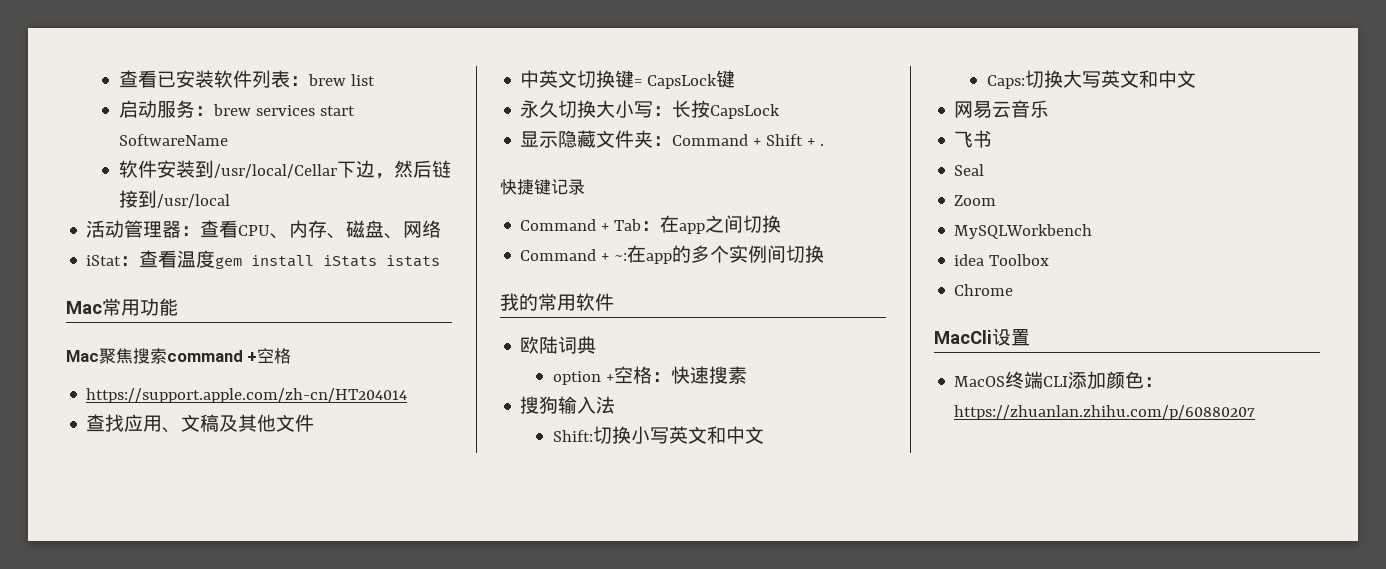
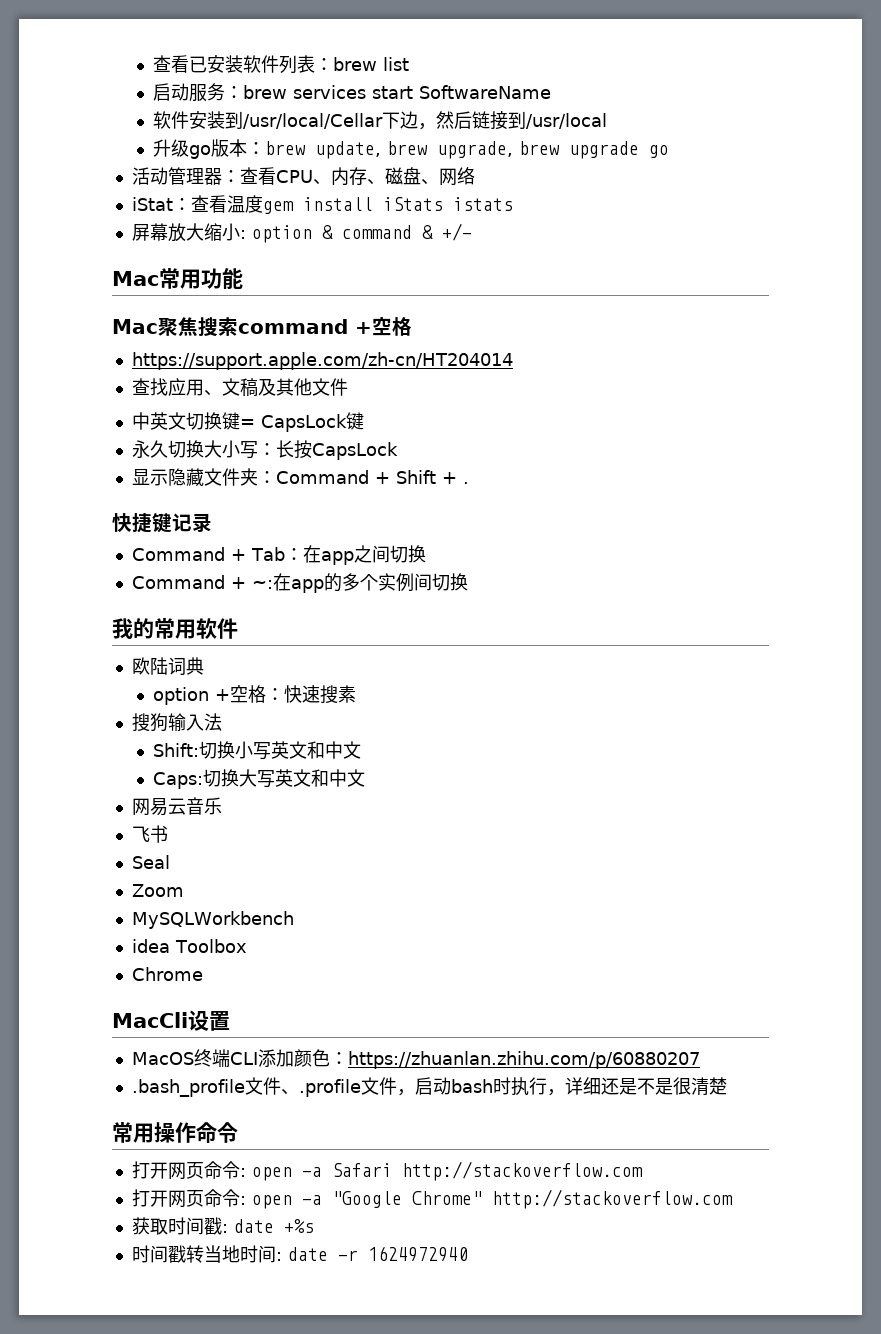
(231, 201) none -> [153,139,670,159] // 升级go版本：brew update, brew upgrade, brew upgrade go
(441, 261) none -> [131,223,472,243] // 屏幕放大缩小: option & command & +/-
(1256, 412) none -> [131,1077,727,1097] [112,1122,238,1143] [131,1161,643,1181] [131,1189,733,1209] [131,1217,314,1235] [131,1245,468,1263] // .bash_profile文件、.profile文件，启动bash时执行，详细还是不是很清楚 // 常用操作命令 // 打开网页命令: open -a Safari http://stackoverflow.com // 打开网页命令: open -a "Google Chrome" http://stackoverflow.com // 获取时间戳: date +%s // 时间戳转当地时间: date -r 1624972940

